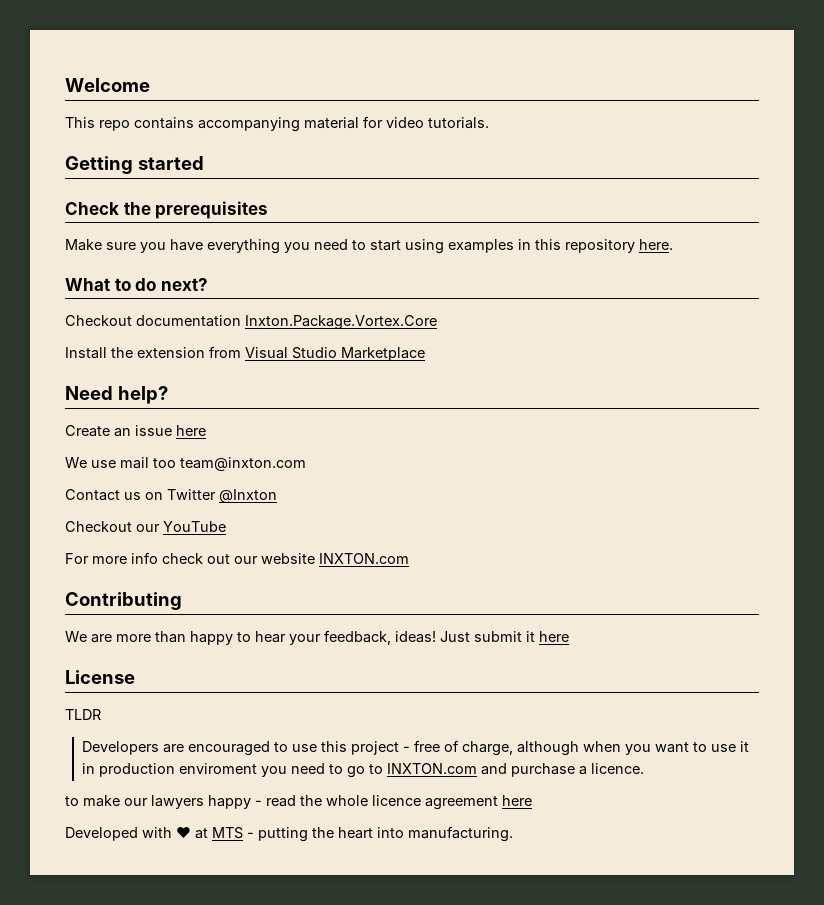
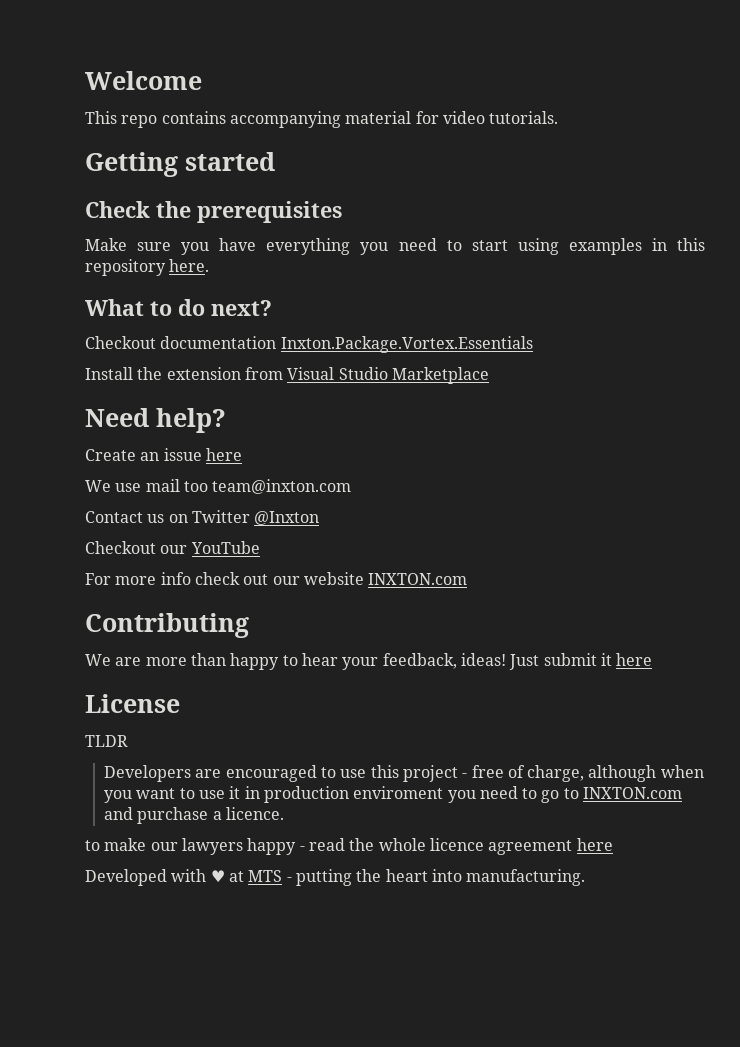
[245,315,437,330] Inxton.Package.Vortex.Core -> [280,336,533,353] Inxton.Package.Vortex.Essentials

